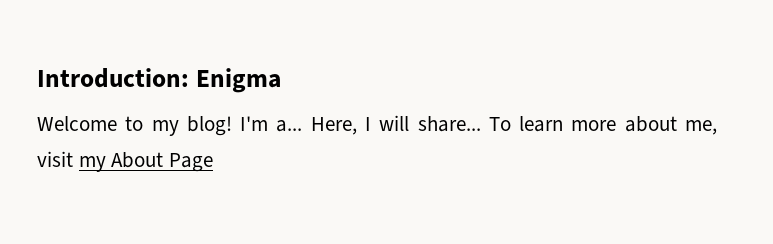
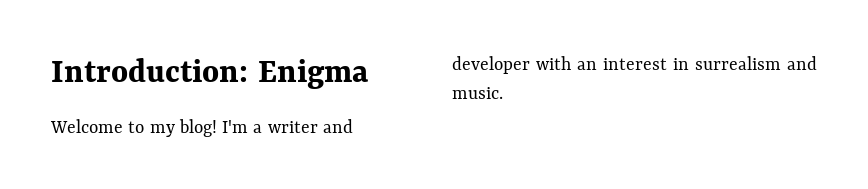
[276,115,718,135] [37,151,214,172] a... Here, I will share... To learn more about me, visit my About Page -> [253,119,353,133] [452,56,817,74] [452,87,503,99] a writer and developer with an interest in surrealism and music.

